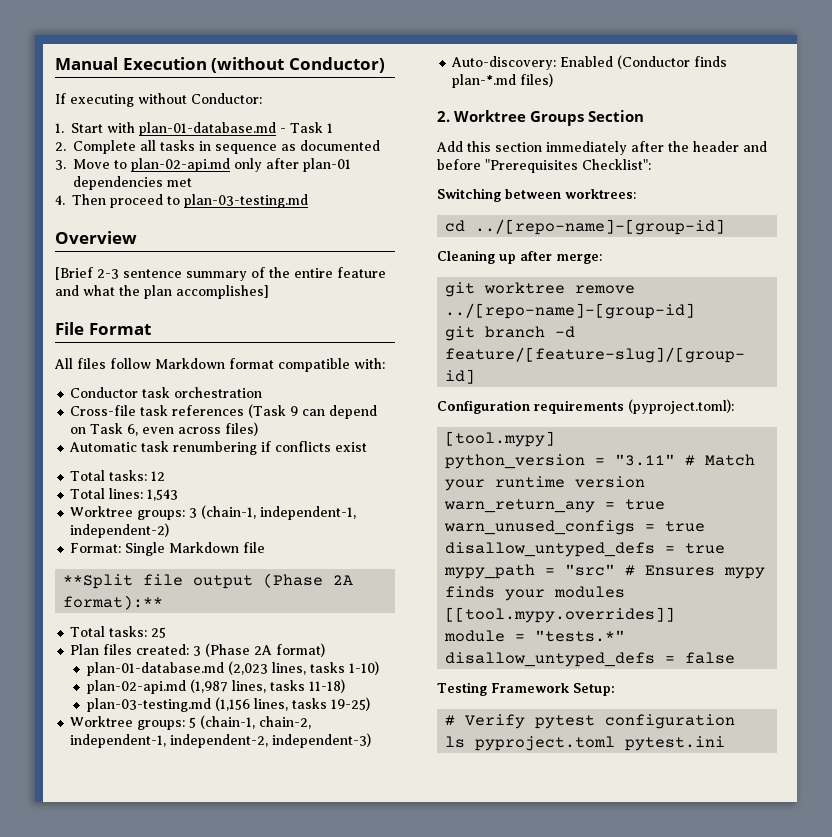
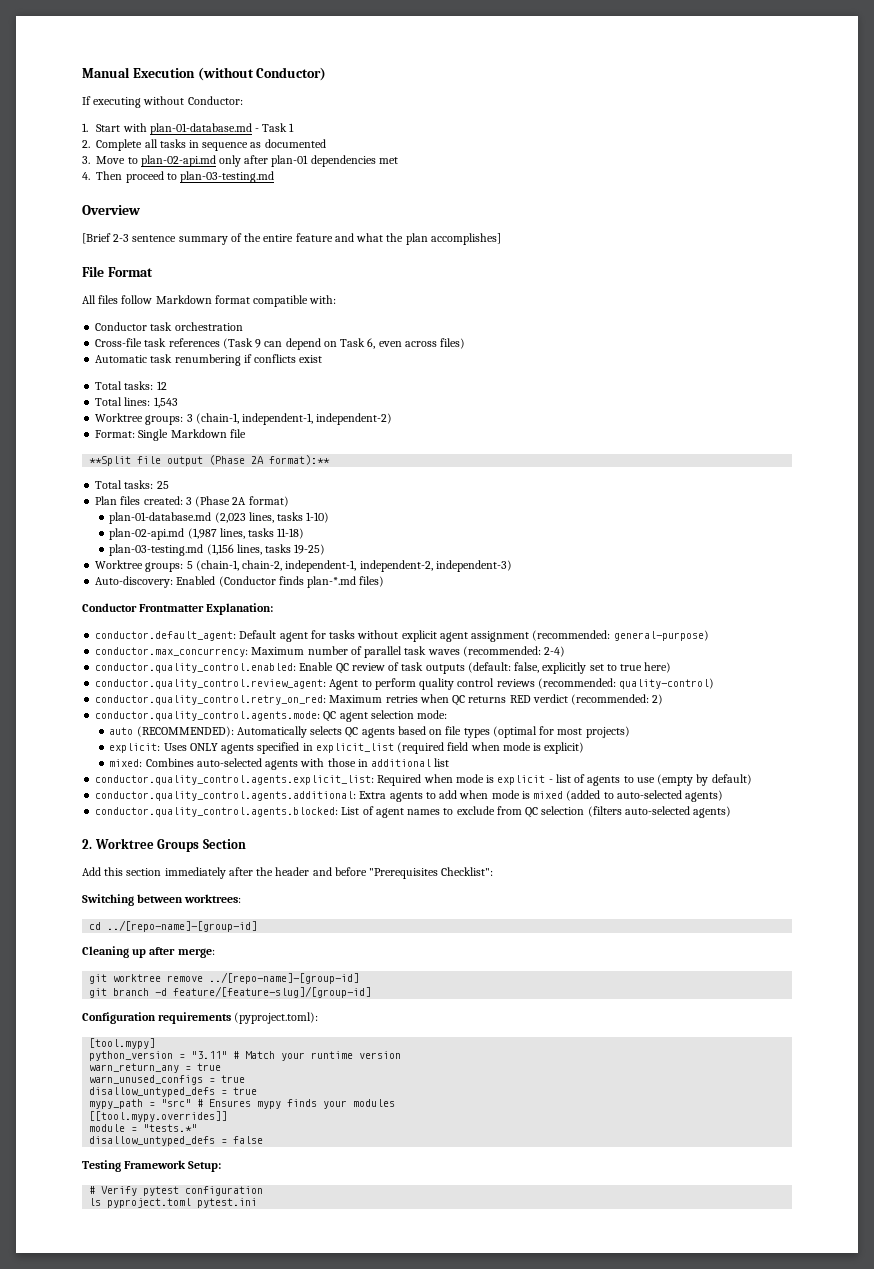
(554, 80) none -> [82,603,274,615] [95,630,709,642] [95,646,566,658] [95,662,672,674] [95,678,715,690] [95,694,664,706] [95,710,448,722] [109,726,630,738] [109,742,585,754] [109,758,450,770] [95,774,752,786] [95,790,724,802] [95,806,732,818] // Conductor Frontmatter Explanation: // conductor.default_agent: Default agent for tasks without explicit agent assignment (recommended: general-purpose) // conductor.max_concurrency: Maximum number of parallel task waves (recommended: 2-4) // conductor.quality_control.enabled: Enable QC review of task outputs (default: false, explicitly set to true here) // conductor.quality_control.review_agent: Agent to perform quality control reviews (recommended: quality-control) // conductor.quality_control.retry_on_red: Maximum retries when QC returns RED verdict (recommended: 2) // conductor.quality_control.agents.mode: QC agent selection mode: // auto (RECOMMENDED): Automatically selects QC agents based on file types (optimal for most projects) // explicit: Uses ONLY agents specified in explicit_list (required field when mode is explicit) // mixed: Combines auto-selected agents with those in additional list // conductor.quality_control.agents.explicit_list: Required when mode is explicit - list of agents to use (empty by default) // conductor.quality_control.agents.additional: Extra agents to add when mode is mixed (added to auto-selected agents) // conductor.quality_control.agents.blocked: List of agent names to exclude from QC selection (filters auto-selected agents)

